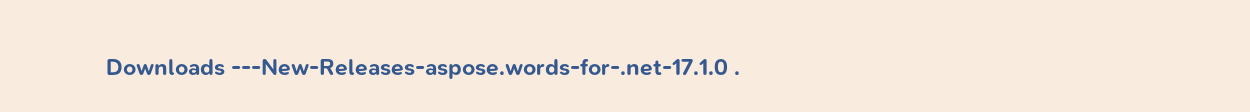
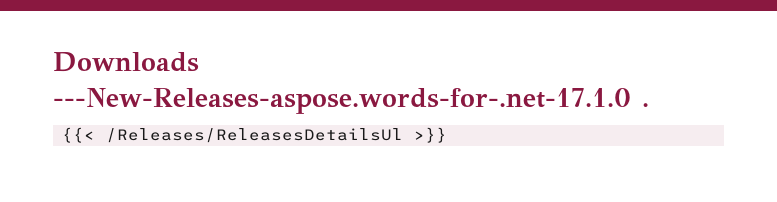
(741, 73) none -> [62,127,448,143] // {{< /Releases/ReleasesDetailsUl >}}

